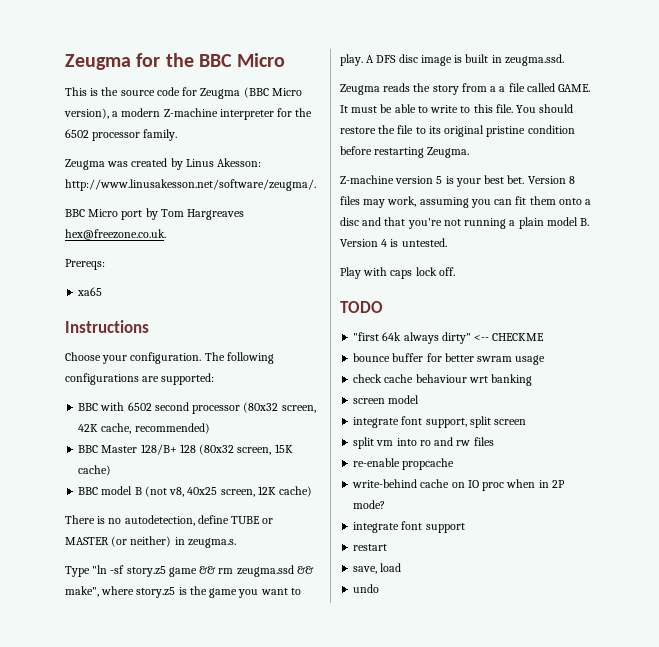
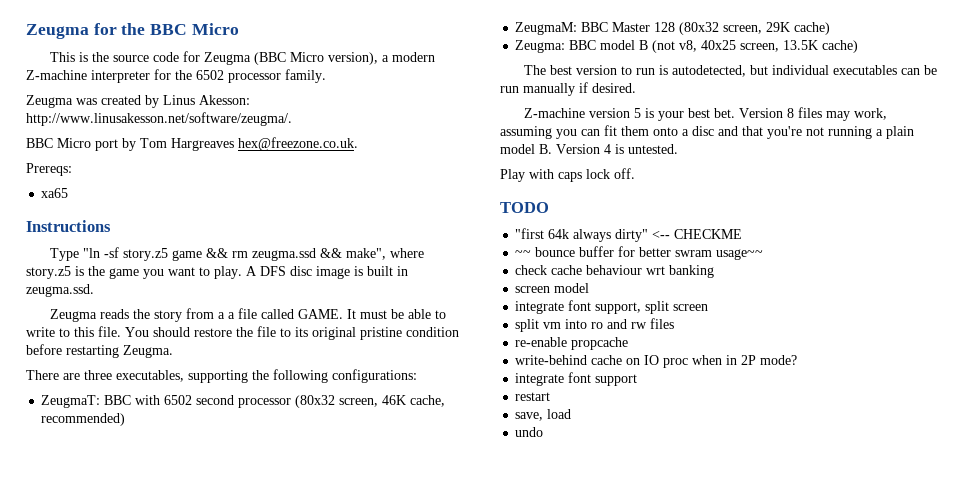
[65,352,274,364] [65,373,215,385] [78,402,316,414] [78,423,210,434] [78,444,293,455] [78,465,112,476] [78,486,313,497] [65,515,274,526] [65,536,236,548] // Choose your configuration. The following configurations are supported: // BBC with 6502 second processor (80x32 screen, 42K cache, recommended) // BBC Master 128/B+ 128 (80x32 screen, 15K cache) // BBC model B (not v8, 40x25 screen, 12K cache) // There is no autodetection, define TUBE or MASTER (or neither) in zeugma.s. -> (111, 226) none
(470, 152) none -> [26,369,417,383] [41,395,446,408] [41,413,126,426] [515,22,831,35] [515,40,859,53] [523,65,937,77] [500,82,636,96] // There are three executables, supporting the following configurations: // ZeugmaT: BBC with 6502 second processor (80x32 screen, 46K cache, recommended) // ZeugmaM: BBC Master 128 (80x32 screen, 29K cache) // Zeugma: BBC model B (not v8, 40x25 screen, 13.5K cache) // The best version to run is autodetected, but individual executables can be run manually if desired.
(545, 337) none -> [515,250,532,257] ~~
[515,355,546,365] usage -> [716,249,764,260] usage~~

